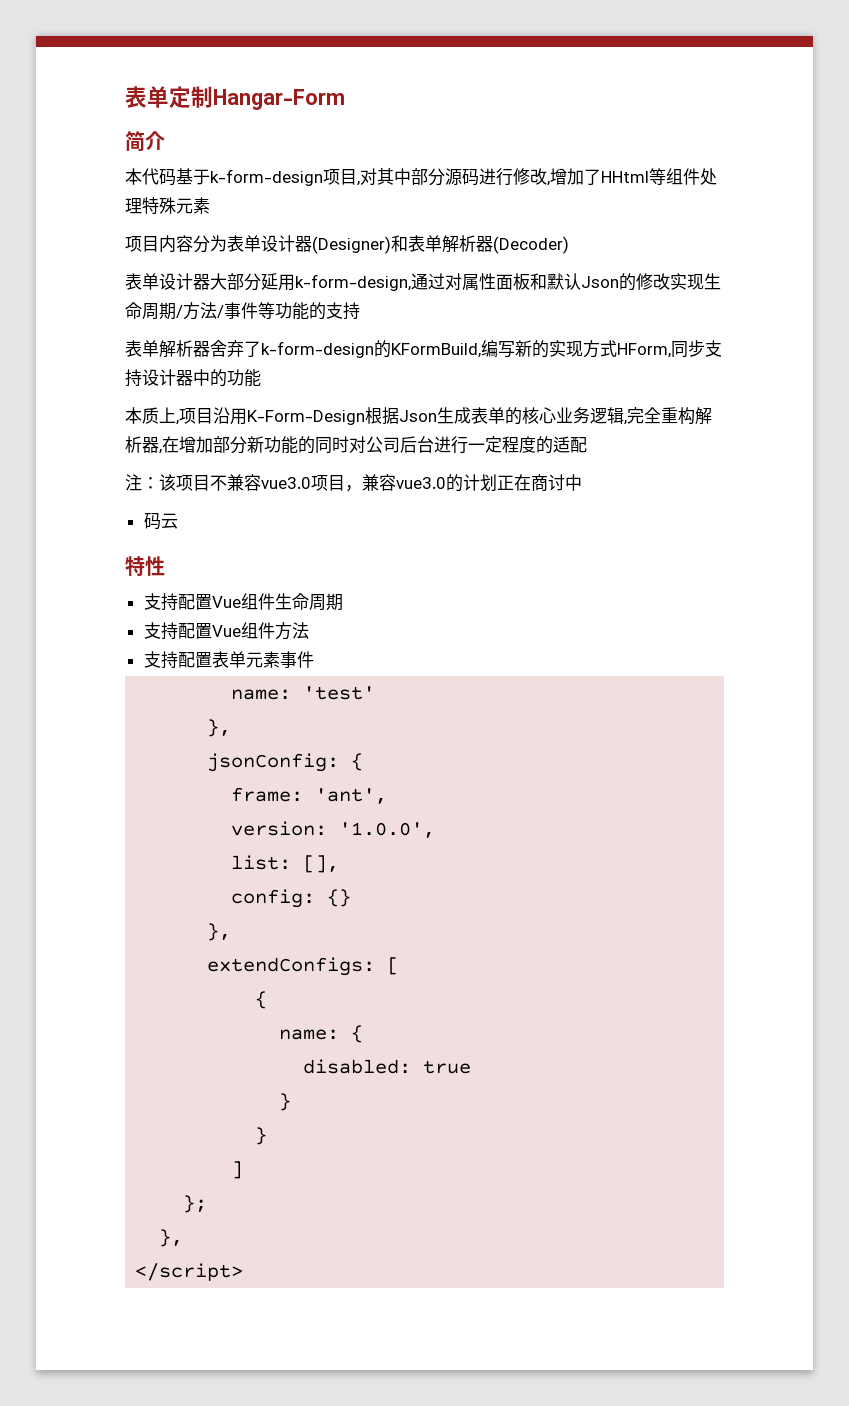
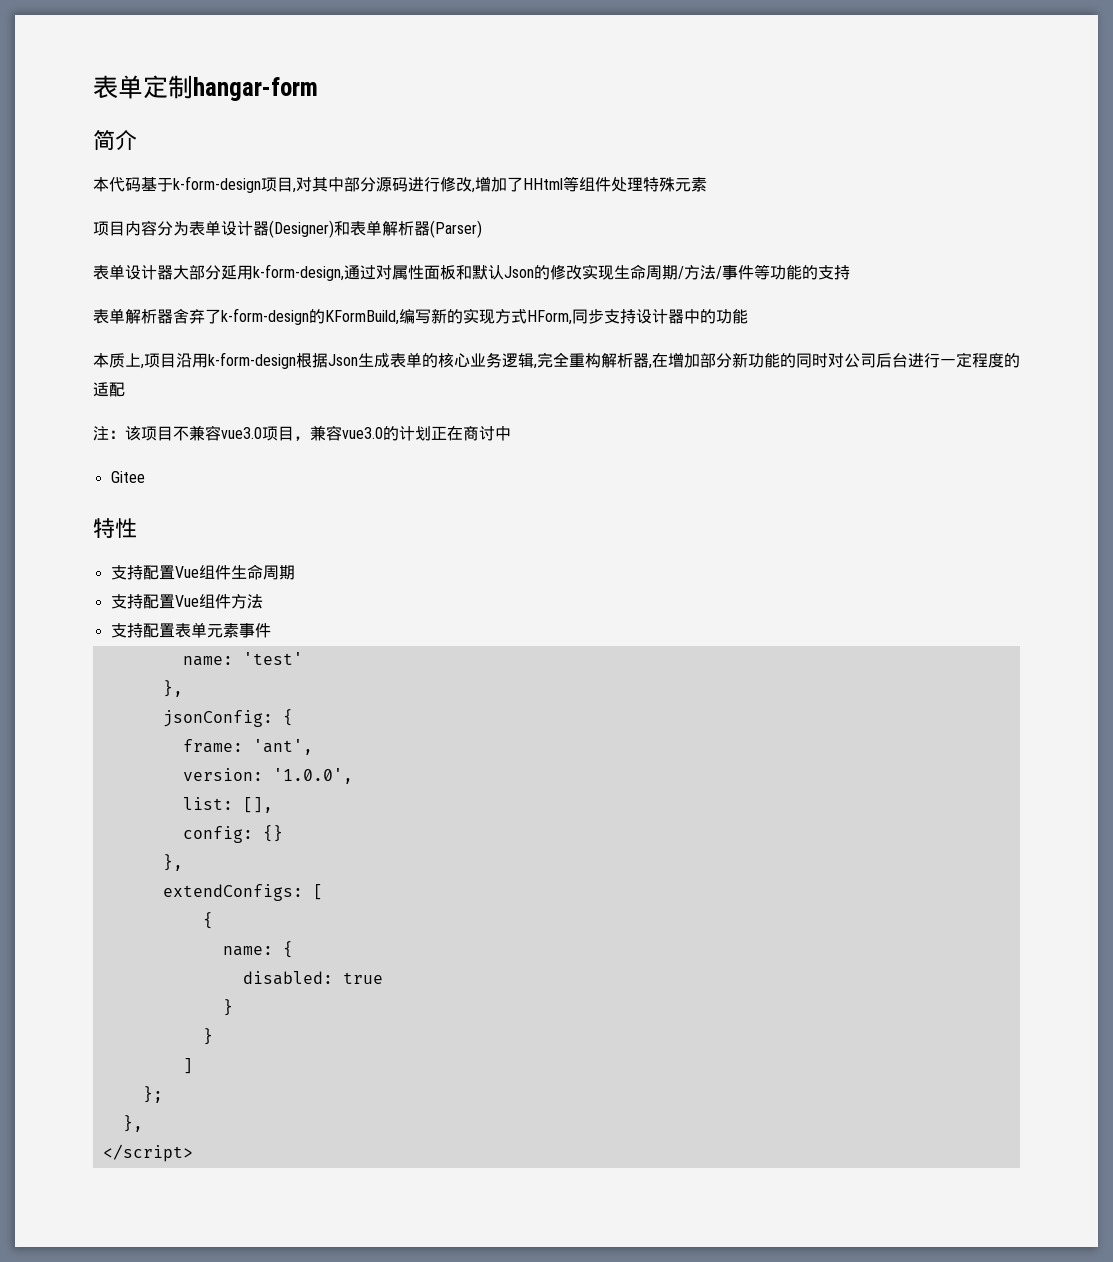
[213,89,345,110] Hangar-Form -> [193,77,318,101] hangar-form
[493,236,569,254] (Decoder) -> [430,220,482,238] (Parser)
[247,410,365,425] K-Form-Design -> [208,352,296,369] k-form-design
[143,512,178,530] 码云 -> [110,471,145,483] Gitee

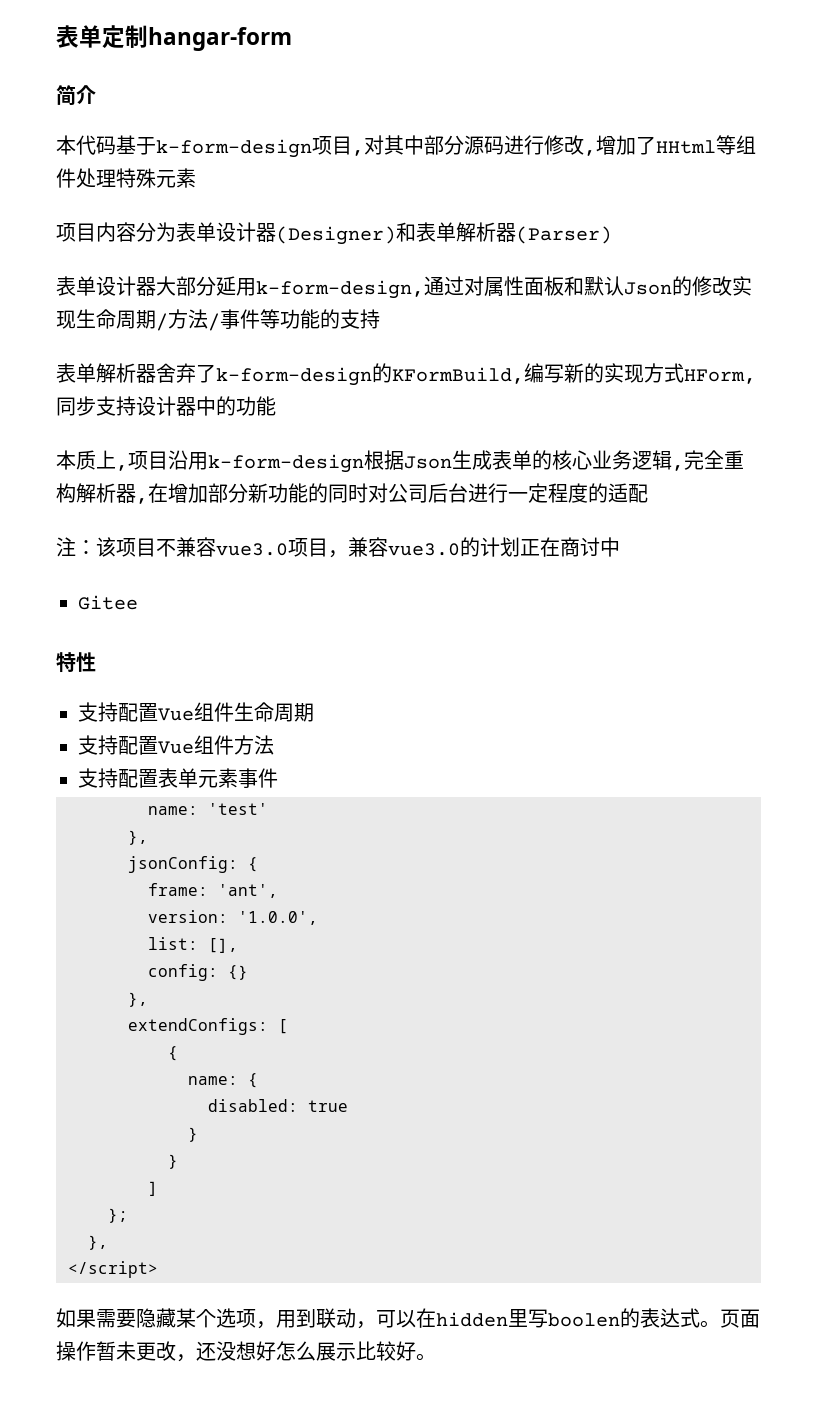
(193, 1153) none -> [56,1308,760,1329] [56,1341,436,1362] // 如果需要隐藏某个选项，用到联动，可以在hidden里写boolen的表达式。页面操作暂未更改，还没想好怎么展示比较好。

